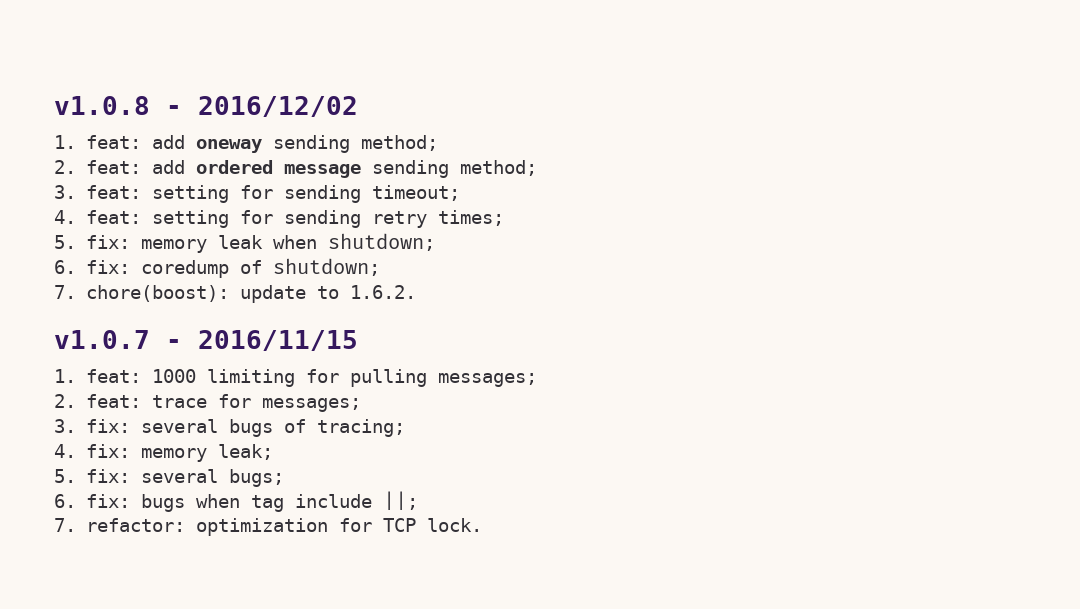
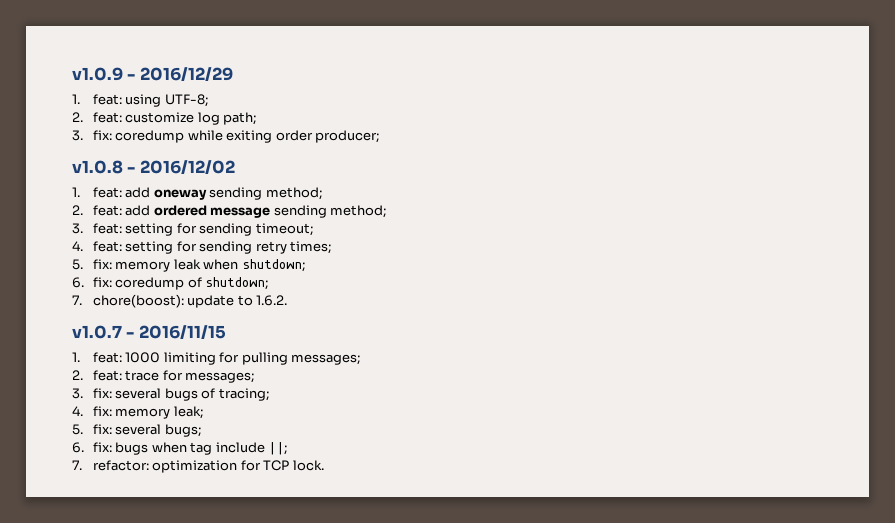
(54, 105) none -> [72,67,233,81] [72,94,208,107] [72,112,257,125] [72,130,380,143] v1.0.9 - 2016/12/29 // 1. feat: using UTF-8; // 2. feat: customize log path; // 3. fix: coredump while exiting order producer; //

